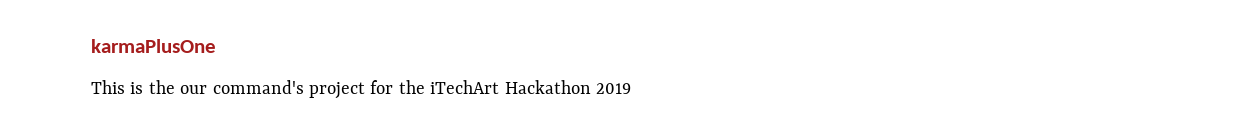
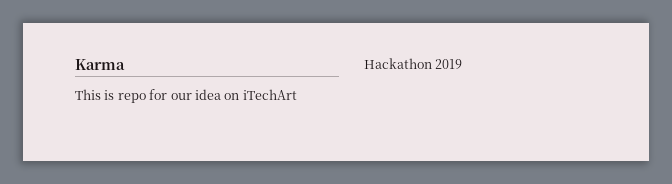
[91,39,216,53] karmaPlusOne -> [75,59,125,70] Karma
[148,80,425,99] the our command's project for the -> [117,89,240,103] repo for our idea on

